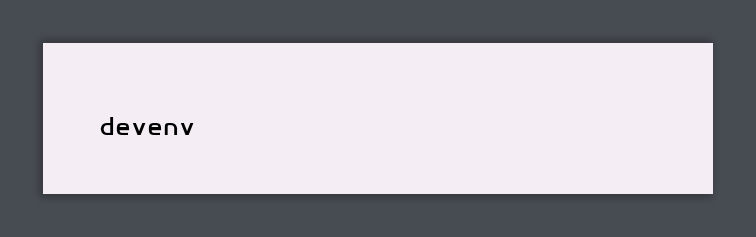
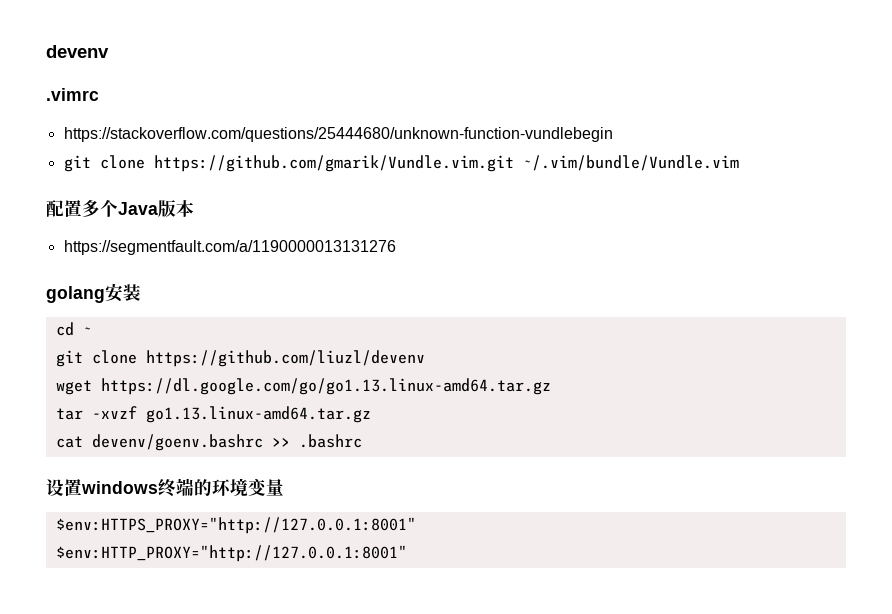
(195, 126) none -> [46,88,99,101] [63,127,613,142] [63,155,739,172] [46,199,194,217] [63,240,396,255] [46,283,141,303] [55,322,92,336] [55,350,425,367] [55,378,551,395] [55,406,371,423] [55,434,362,451] [46,478,284,497] [55,517,416,534] [55,545,407,562] // .vimrc // https://stackoverflow.com/questions/25444680/unknown-function-vundlebegin // git clone https://github.com/gmarik/Vundle.vim.git ~/.vim/bundle/Vundle.vim // 配置多个Java版本 // https://segmentfault.com/a/1190000013131276 // golang安装 // cd ~ // git clone https://github.com/liuzl/devenv // wget https://dl.google.com/go/go1.13.linux-amd64.tar.gz // tar -xvzf go1.13.linux-amd64.tar.gz // cat devenv/goenv.bashrc >> .bashrc // 设置windows终端的环境变量 // $env:HTTPS_PROXY="http://127.0.0.1:8001" // $env:HTTP_PROXY="http://127.0.0.1:8001"

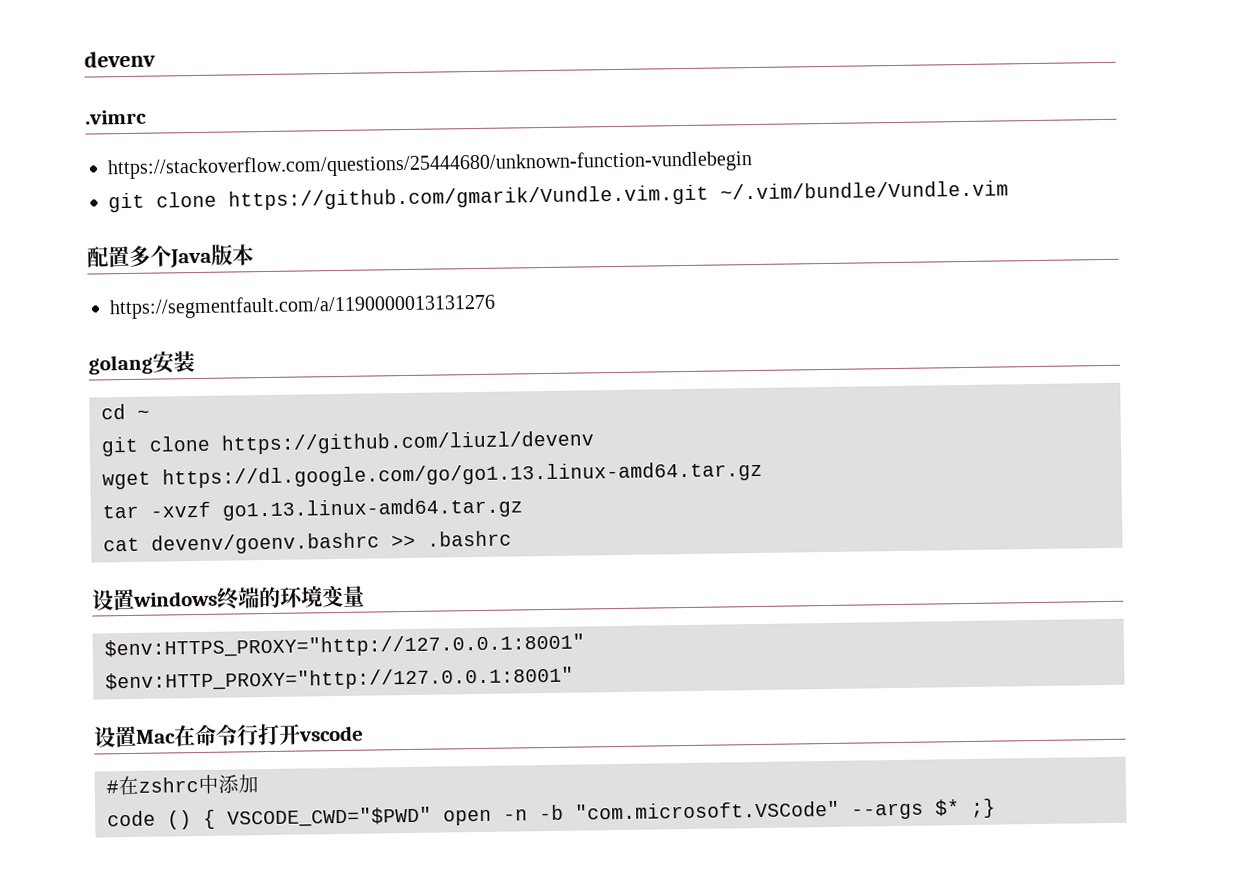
(407, 553) none -> [93,723,364,748] [106,774,259,796] [107,798,996,830] // 设置Mac在命令行打开vscode // #在zshrc中添加 // code () { VSCODE_CWD="$PWD" open -n -b "com.microsoft.VSCode" --args $* ;}

